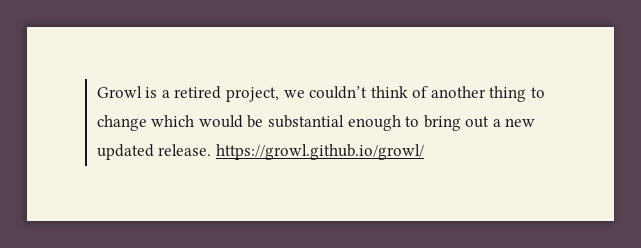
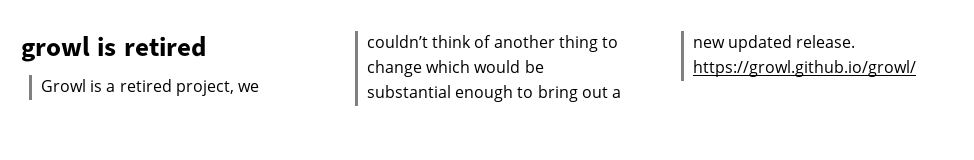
(96, 92) none -> [21,36,206,62] growl is retired //

